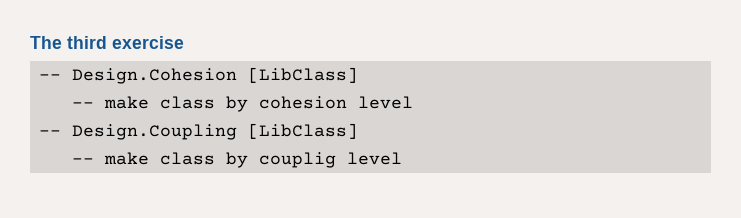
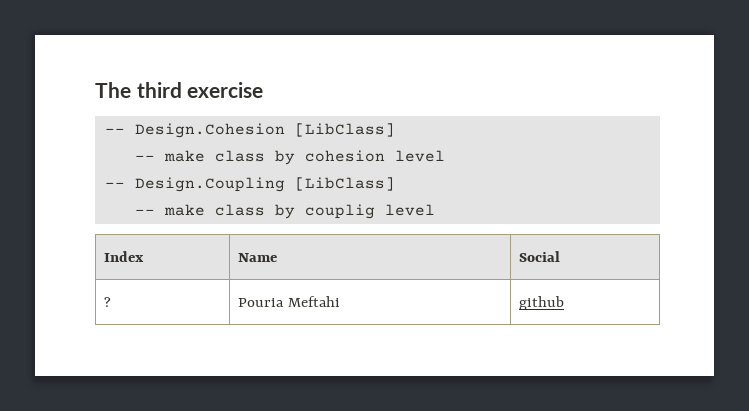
(403, 158) none -> [104,251,145,262] [238,253,278,262] [519,251,561,262] [104,297,112,307] [238,296,340,307] [519,296,565,310] // Index | Name | Social // ? | Pouria Meftahi | github

